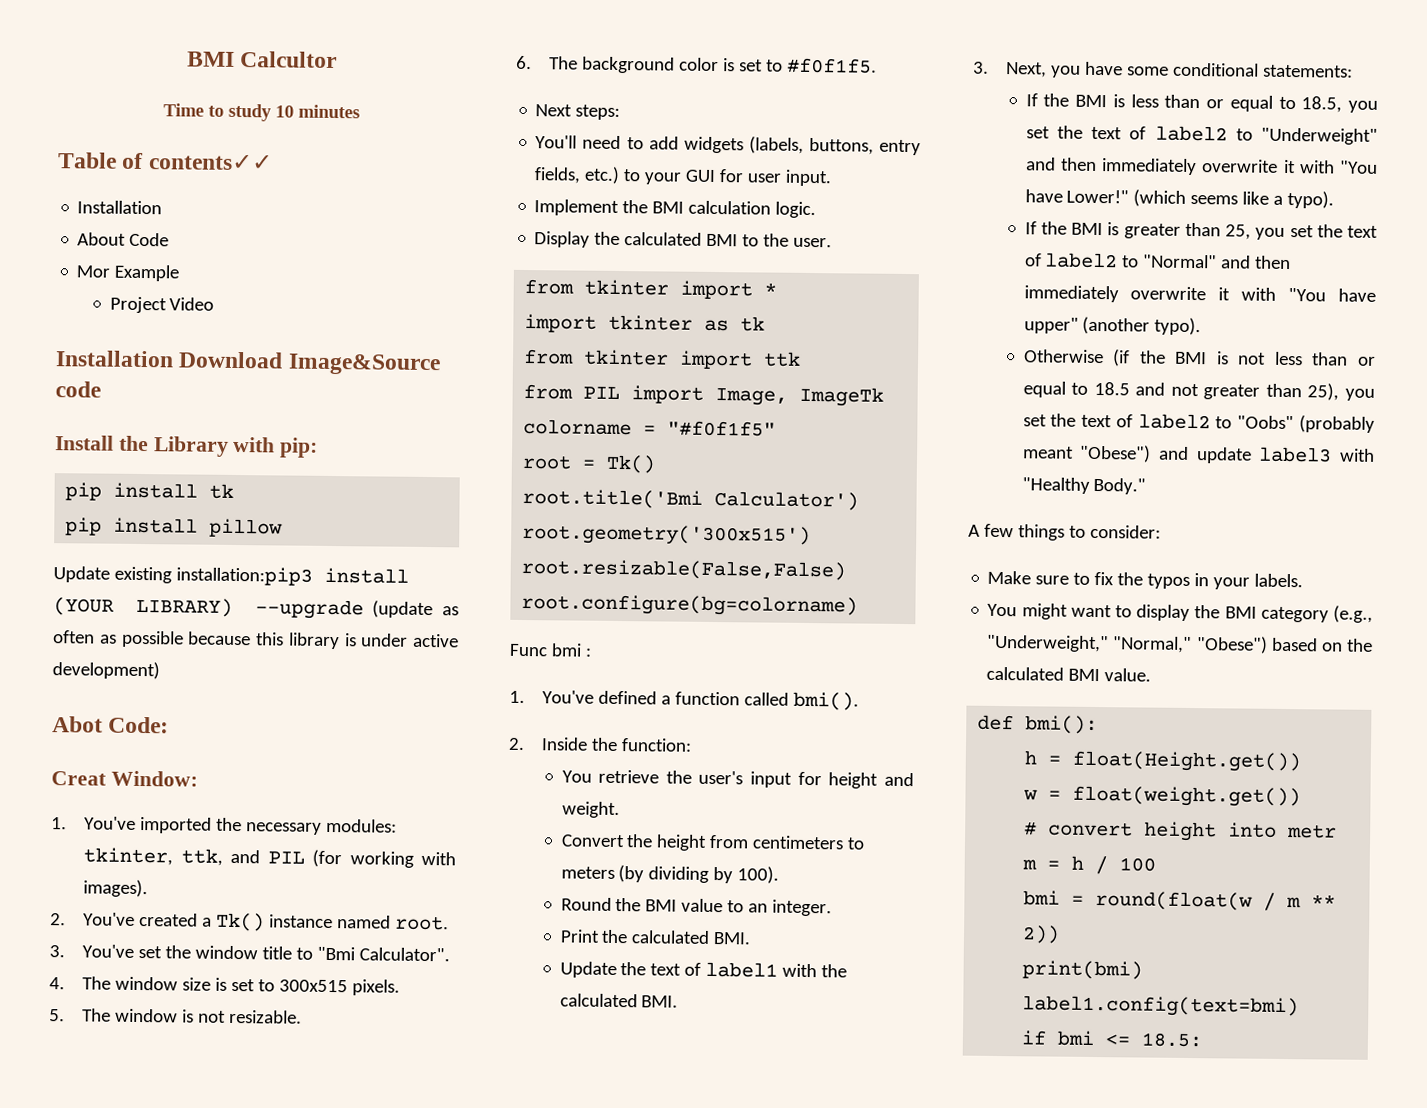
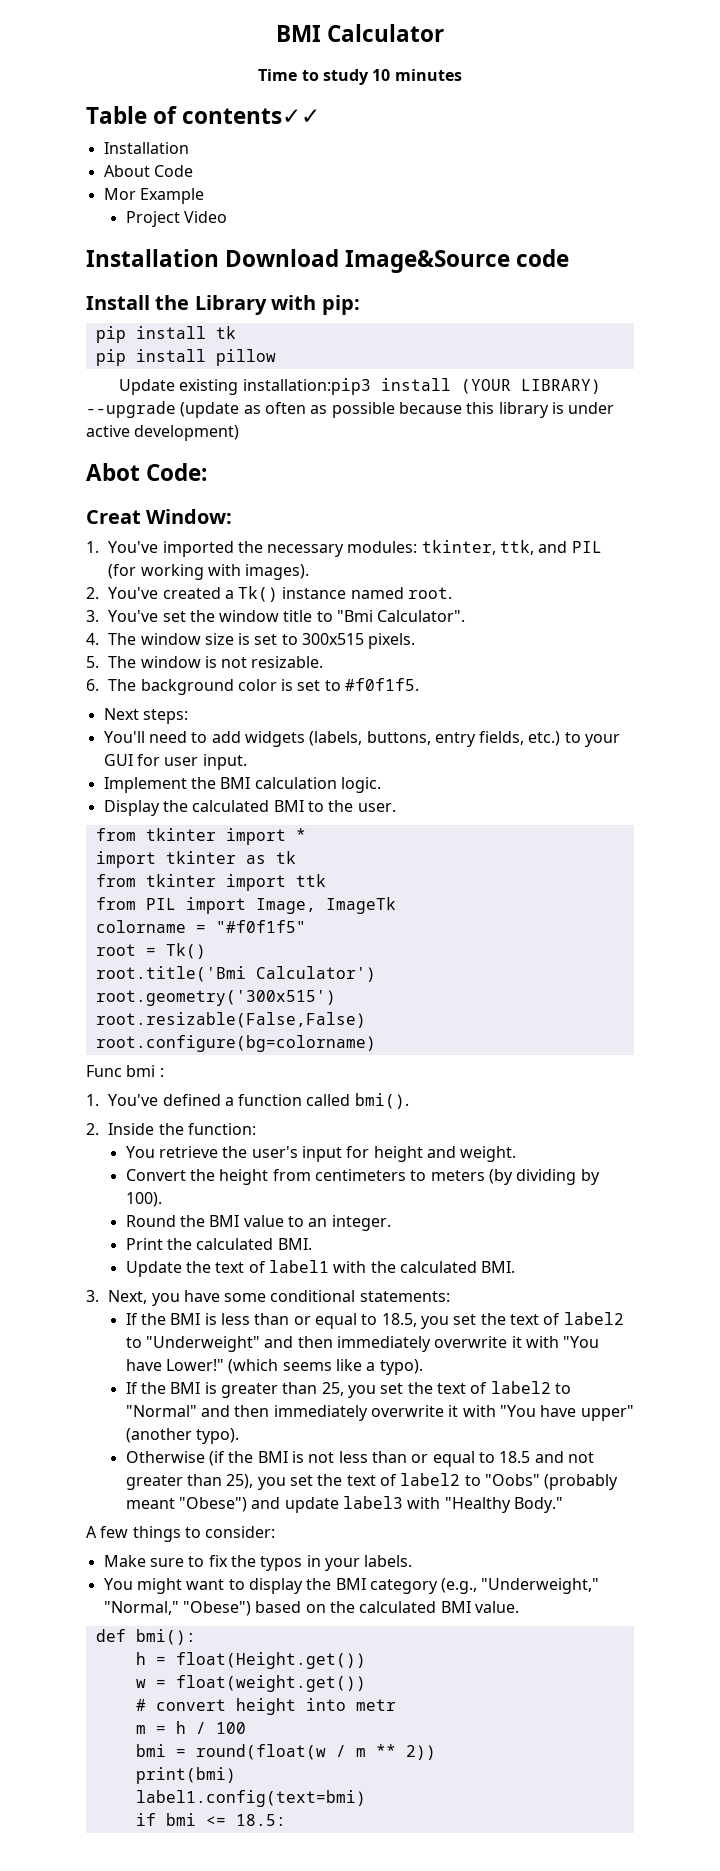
[186,51,338,69] BMI Calcultor -> [275,24,445,42] BMI Calculator

